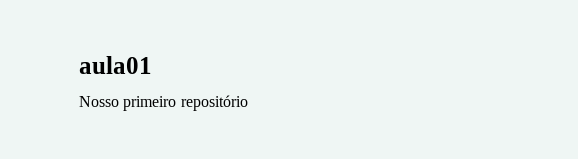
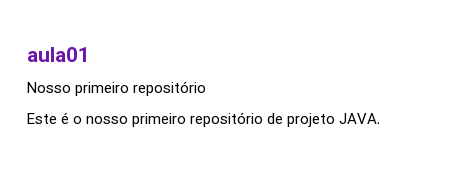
(248, 103) none -> [27,112,381,127] // Este é o nosso primeiro repositório de projeto JAVA.

